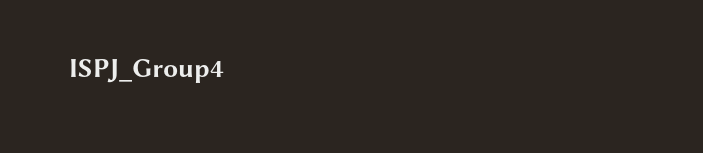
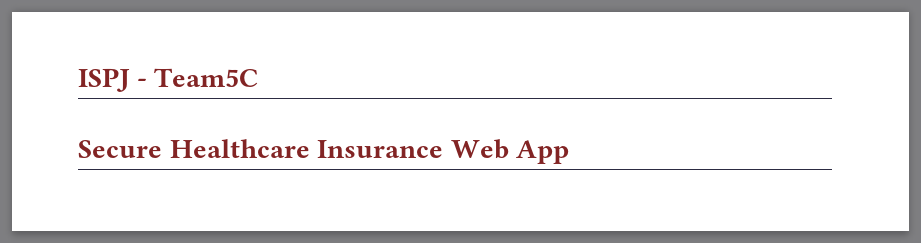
[69,59,224,83] ISPJ_Group4 -> [78,68,260,92] [78,139,570,164] ISPJ - Team5C // Secure Healthcare Insurance Web App

